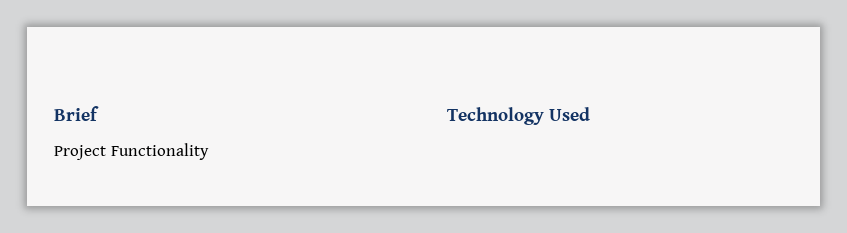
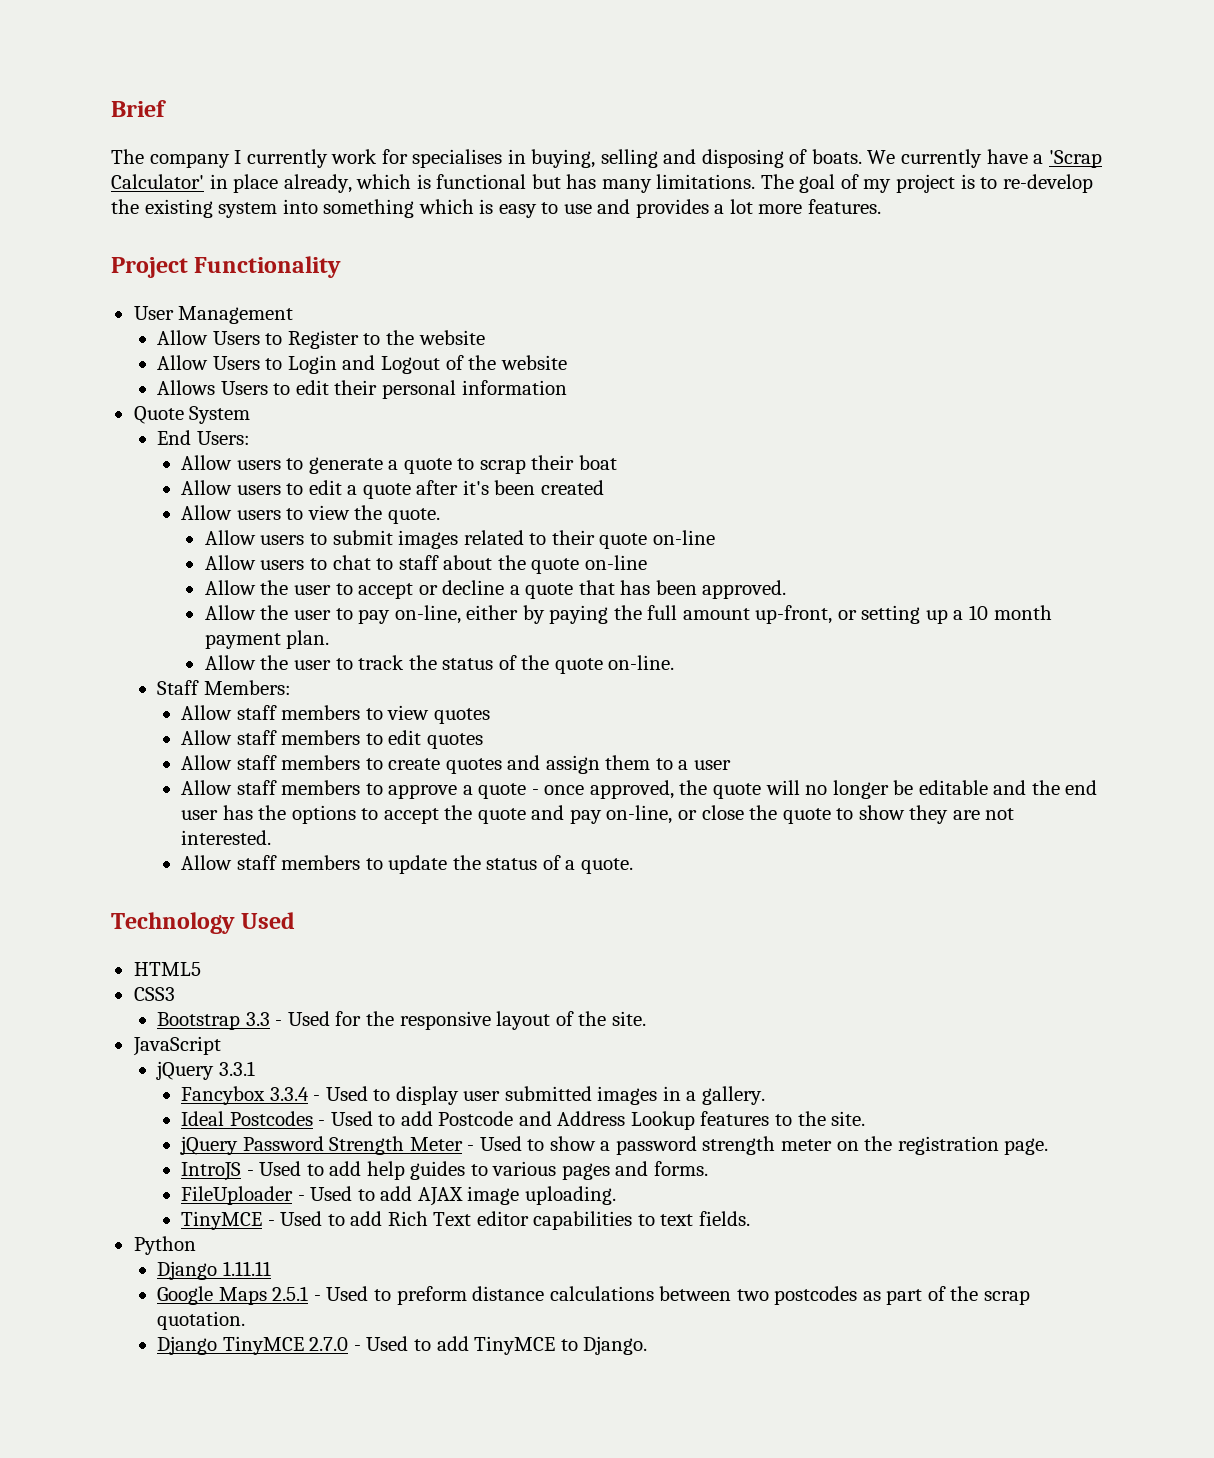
[54,143,209,160] [447,107,590,125] Project Functionality // Technology Used -> [111,149,1102,168] [111,174,1093,193] [111,199,882,218] [111,256,342,278] [133,306,294,324] [157,330,485,349] [157,355,567,374] [157,380,567,399] [133,406,251,424] [157,430,250,445] [181,455,617,474] [181,480,604,499] [181,505,440,524] [204,530,715,549] [204,555,647,574] [204,580,787,599] [204,605,1052,624] [204,630,330,649] [204,655,675,674] [157,680,291,695] [181,705,490,724] [181,730,483,749] [181,755,732,774] [181,780,1098,799] [181,805,1015,824] [181,830,272,845] [181,855,633,874] [111,912,296,934] [133,962,201,976] [133,987,175,1001] [157,1011,646,1030] [132,1036,221,1056] [156,1061,255,1080] [181,1086,766,1105] [181,1111,866,1130] [180,1136,1049,1155] [181,1161,709,1181] [181,1186,616,1206] [181,1211,751,1230] [133,1236,196,1255] [157,1261,271,1280] [157,1286,1030,1305] [157,1311,246,1330] [157,1336,648,1355] The company I currently work for specialises in buying, selling and disposing of boats. We currently have a 'Scrap Calculator' in place already, which is functional but has many limitations. The goal of my project is to re-develop the existing system into something which is easy to use and provides a lot more features. // Project Functionality // User Management // Allow Users to Register to the website // Allow Users to Login and Logout of the website // Allows Users to edit their personal information // Quote System // End Users: // Allow users to generate a quote to scrap their boat // Allow users to edit a quote after it's been created // Allow users to view the quote. // Allow users to submit images related to their quote on-line // Allow users to chat to staff about the quote on-line // Allow the user to accept or decline a quote that has been approved. // Allow the user to pay on-line, either by paying the full amount up-front, or setting up a 10 month payment plan. // Allow the user to track the status of the quote on-line. // Staff Members: // Allow staff members to view quotes // Allow staff members to edit quotes // Allow staff members to create quotes and assign them to a user // Allow staff members to approve a quote - once approved, the quote will no longer be editable and the end user has the options to accept the quote and pay on-line, or close the quote to show they are not interested. // Allow staff members to update the status of a quote. // Technology Used // HTML5 // CSS3 // Bootstrap 3.3 - Used for the responsive layout of the site. // JavaScript // jQuery 3.3.1 // Fancybox 3.3.4 - Used to display user submitted images in a gallery. // Ideal Postcodes - Used to add Postcode and Address Lookup features to the site. // jQuery Password Strength Meter - Used to show a password strength meter on the registration page. // IntroJS - Used to add help guides to various pages and forms. // FileUploader - Used to add AJAX image uploading. // TinyMCE - Used to add Rich Text editor capabilities to text fields. // Python // Django 1.11.11 // Google Maps 2.5.1 - Used to preform distance calculations between two postcodes as part of the scrap quotation. // Django TinyMCE 2.7.0 - Used to add TinyMCE to Django.

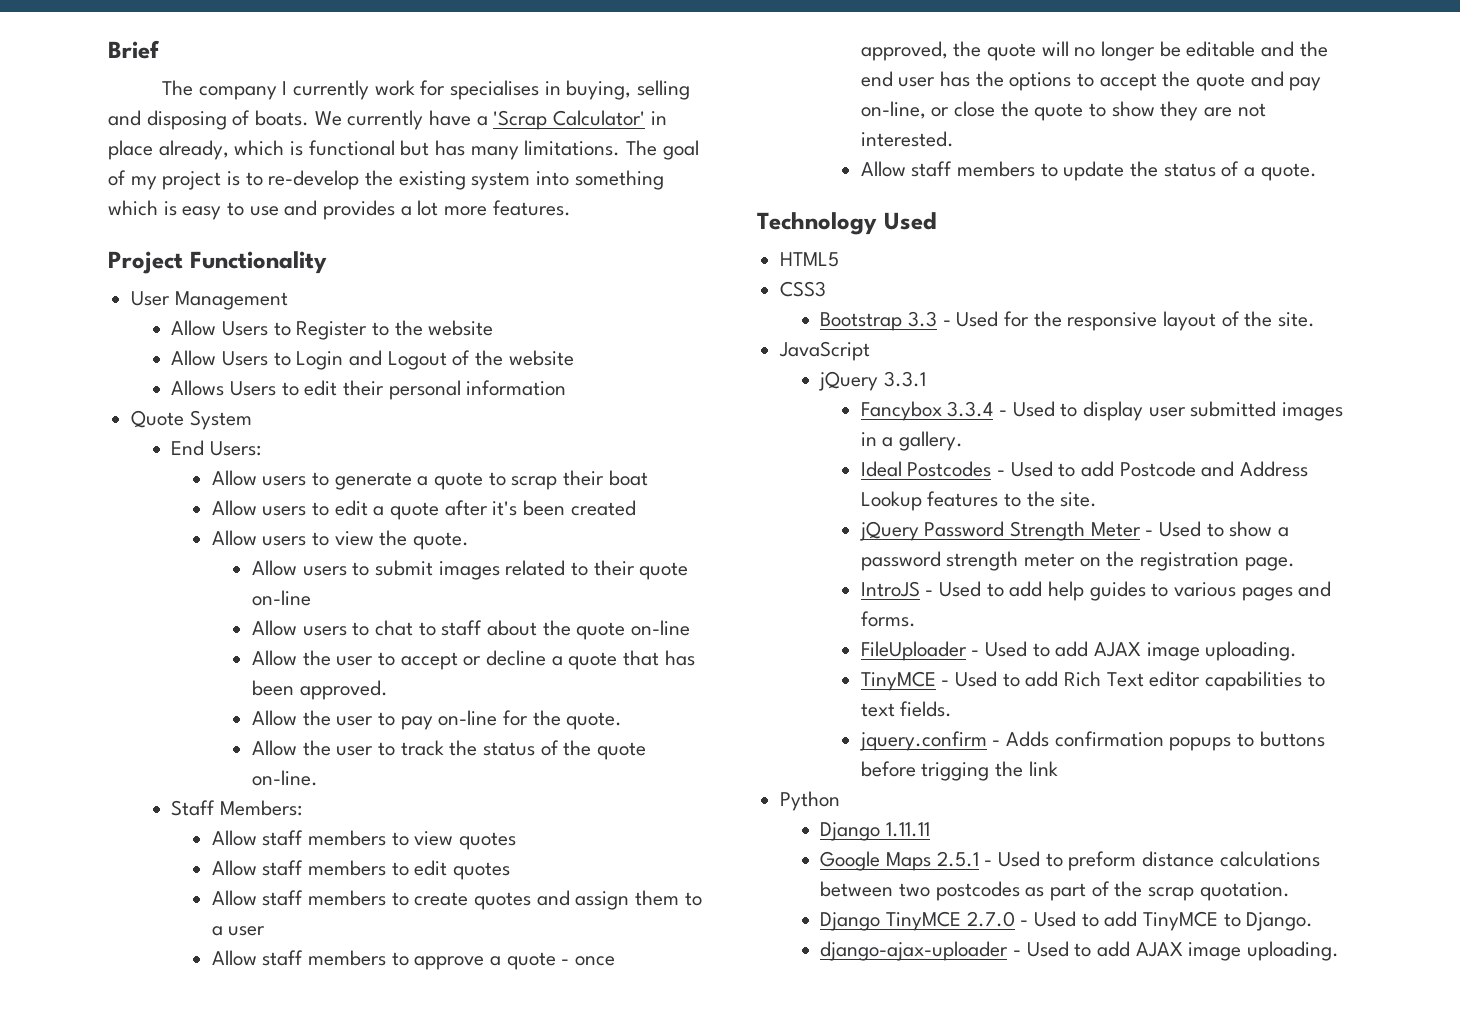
[394,605,1052,624] [204,630,330,649] on-line, either by paying the full amount up-front, or setting up a 10 month payment plan. -> [438,710,623,730] on-line for the quote.
(751, 1218) none -> [858,731,1325,751] [860,761,1058,781] // jquery.confirm - Adds confirmation popups to buttons before trigging the link
(648, 1345) none -> [820,941,1340,961] // django-ajax-uploader - Used to add AJAX image uploading.

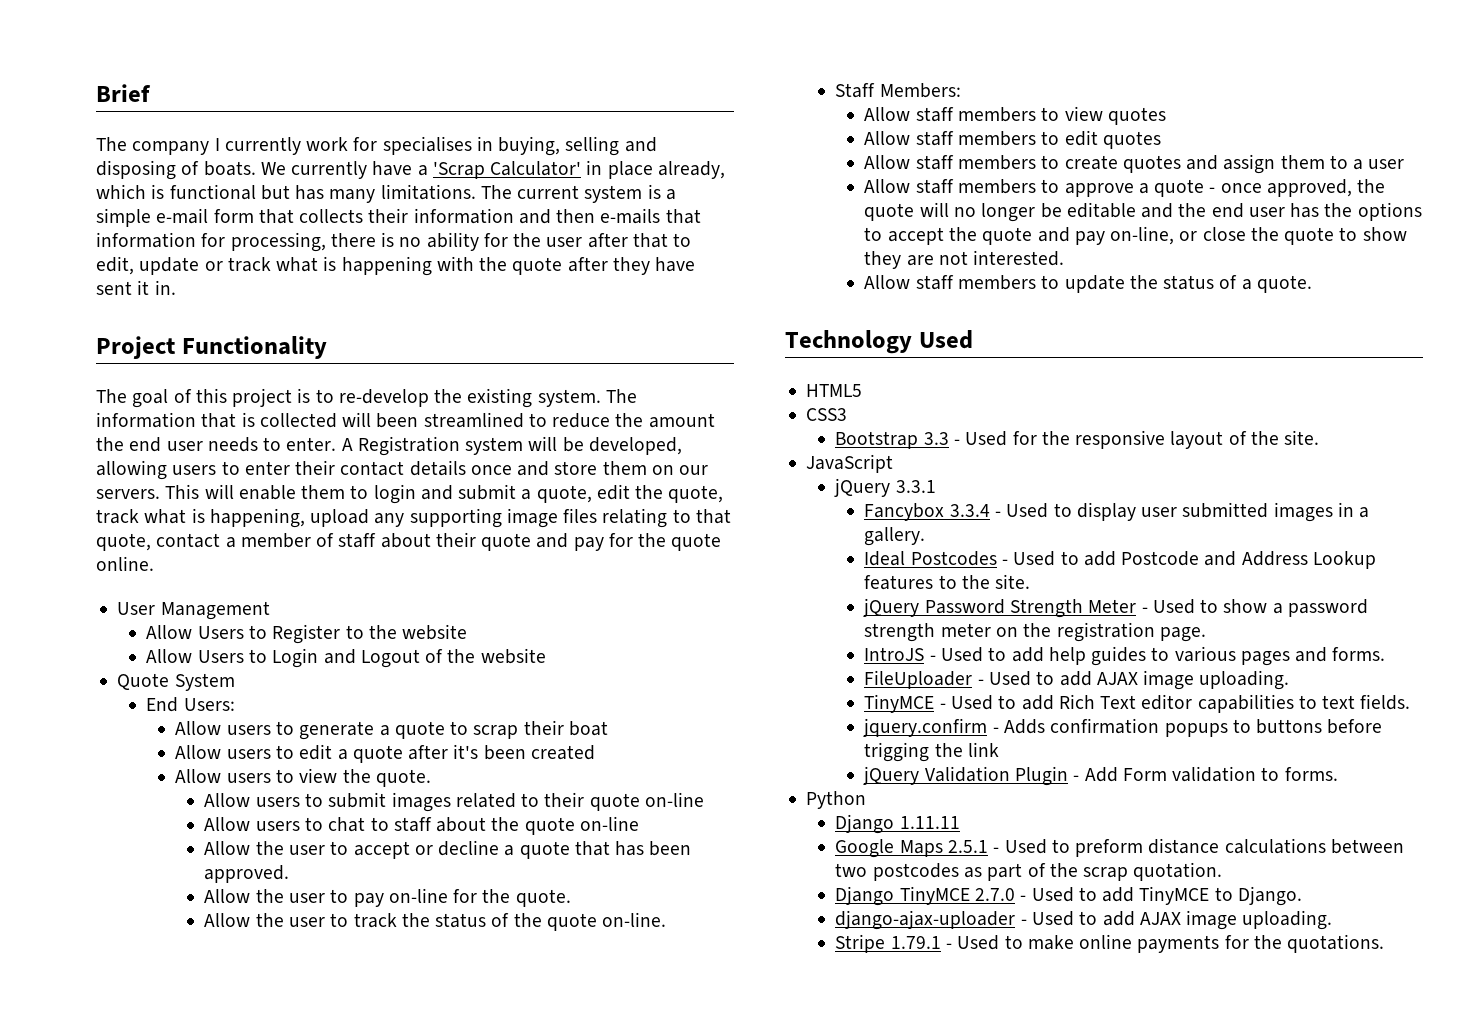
(658, 148) none -> [517,184,676,203] [96,208,701,227] [96,232,692,252] [96,256,696,276] [96,280,176,295] [96,336,327,359] [96,389,127,403] current system is a simple e-mail form that collects their information and then e-mails that information for processing, there is no ability for the user after that to edit, update or track what is happening with the quote after they have sent it in. // Project Functionality // The
[130,176,157,190] my -> [195,388,227,403] this
[471,170,664,190] [108,200,571,220] [108,251,327,274] system into something which is easy to use and provides a lot more features. // Project Functionality -> [537,389,637,407] [96,412,715,428] [96,436,682,456] [96,460,709,480] [96,484,724,504] [96,508,731,528] [96,532,722,551] [96,556,154,571] system. The information that is collected will been streamlined to reduce the amount the end user needs to enter. A Registration system will be developed, allowing users to enter their contact details once and store them on our servers. This will enable them to login and submit a quote, edit the quote, track what is happening, upload any supporting image files relating to that quote, contact a member of staff about their quote and pay for the quote online.
[171,380,567,400] // Allows Users to edit their personal information -> (546, 656) none
(1058, 768) none -> [863,766,1338,786] // jQuery Validation Plugin - Add Form validation to forms.
(1340, 951) none -> [835,934,1385,953] // Stripe 1.79.1 - Used to make online payments for the quotations.

